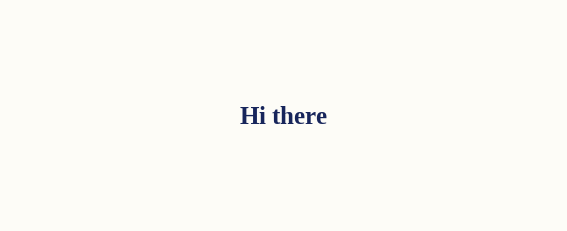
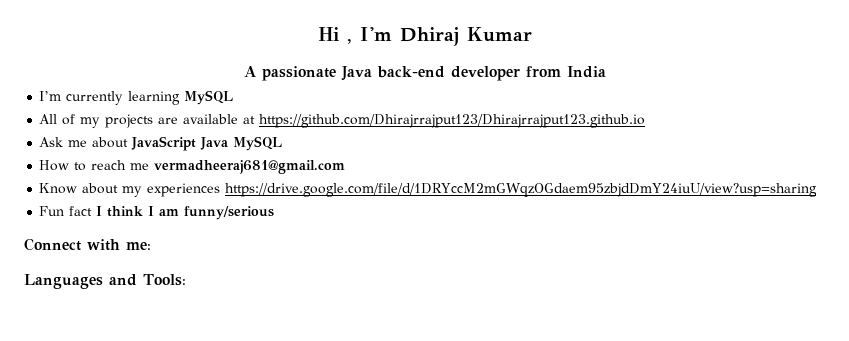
[272,106,328,124] there -> [346,27,532,46] [243,66,606,81] [39,90,234,105] [39,114,646,128] [39,136,283,151] [39,160,346,174] [39,183,818,197] [39,206,275,220] [24,238,151,251] [24,274,186,289] , I'm Dhiraj Kumar // A passionate Java back-end developer from India // I’m currently learning MySQL // All of my projects are available at https://github.com/Dhirajrrajput123/Dhirajrrajput123.github.io // Ask me about JavaScript Java MySQL // How to reach me vermadheeraj681@gmail.com // Know about my experiences https://drive.google.com/file/d/1DRYccM2mGWqzOGdaem95zbjdDmY24iuU/view?usp=sharing // Fun fact I think I am funny/serious // Connect with me: // Languages and Tools:

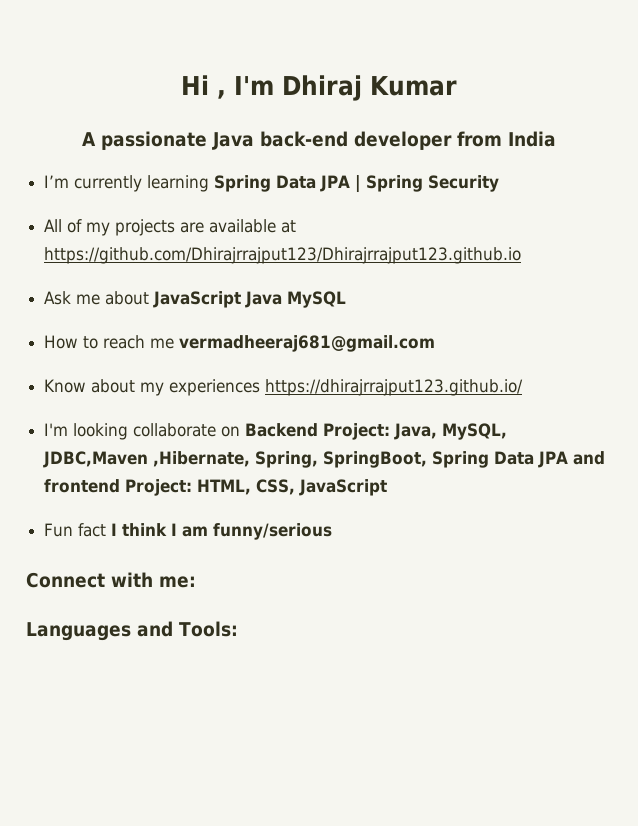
[184,90,234,105] MySQL -> [214,175,500,193] Spring Data JPA | Spring Security
[225,183,818,197] https://drive.google.com/file/d/1DRYccM2mGWqzOGdaem95zbjdDmY24iuU/view?usp=sharing -> [265,379,524,396] [44,423,508,440] [43,451,606,468] [44,479,388,496] https://dhirajrrajput123.github.io/ // I'm looking collaborate on Backend Project: Java, MySQL, JDBC,Maven ,Hibernate, Spring, SpringBoot, Spring Data JPA and frontend Project: HTML, CSS, JavaScript

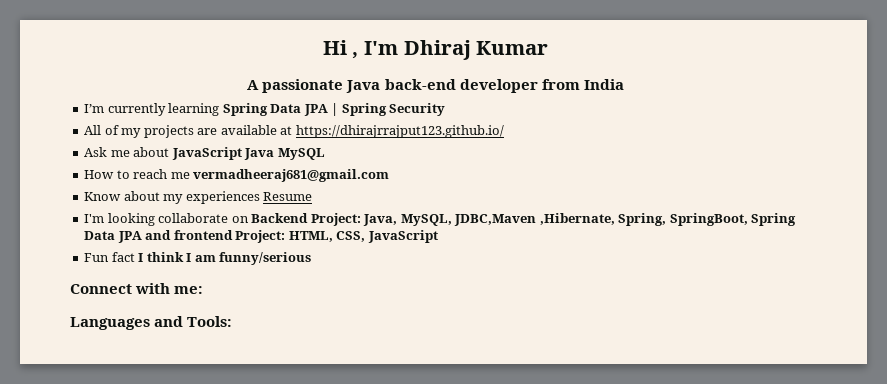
[44,247,522,264] https://github.com/Dhirajrrajput123/Dhirajrrajput123.github.io -> [295,125,504,138] https://dhirajrrajput123.github.io/
[265,379,524,396] https://dhirajrrajput123.github.io/ -> [263,192,313,201] Resume

